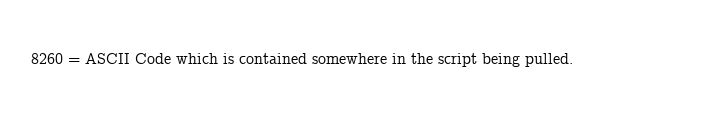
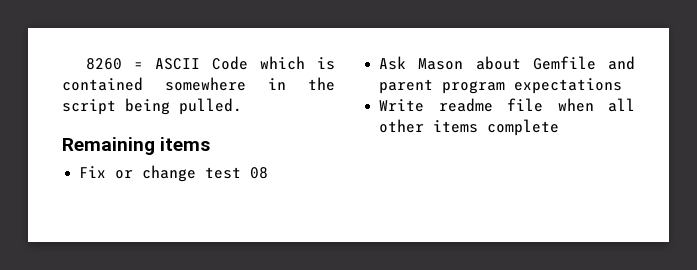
(573, 60) none -> [62,137,211,155] [79,165,269,182] [379,56,635,70] [379,78,623,94] [379,98,635,112] [379,119,560,136] // Remaining items // Fix or change test 08 // Ask Mason about Gemfile and parent program expectations // Write readme file when all other items complete

